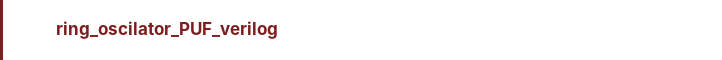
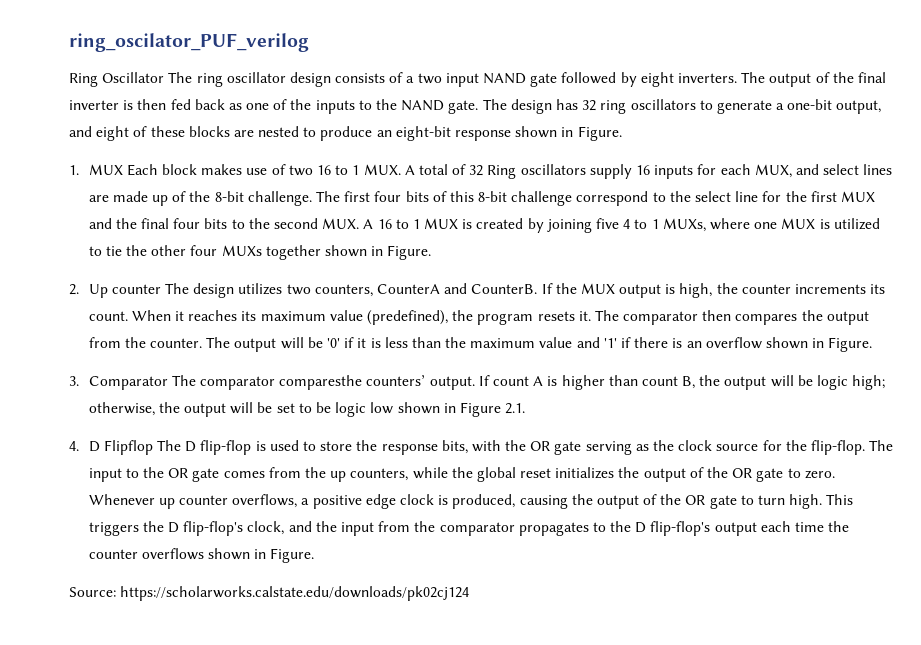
(278, 30) none -> [69,72,886,87] [69,99,882,114] [69,126,622,141] [69,164,893,179] [88,191,875,206] [88,218,880,233] [88,245,432,260] [69,283,886,298] [88,310,869,325] [88,337,873,352] [69,375,886,390] [88,402,526,417] [69,440,894,455] [88,467,835,482] [88,494,854,509] [88,521,850,536] [88,548,315,563] [69,586,470,601] // Ring Oscillator The ring oscillator design consists of a two input NAND gate followed by eight inverters. The output of the final inverter is then fed back as one of the inputs to the NAND gate. The design has 32 ring oscillators to generate a one-bit output, and eight of these blocks are nested to produce an eight-bit response shown in Figure. // 1. MUX Each block makes use of two 16 to 1 MUX. A total of 32 Ring oscillators supply 16 inputs for each MUX, and select lines are made up of the 8-bit challenge. The first four bits of this 8-bit challenge correspond to the select line for the first MUX and the final four bits to the second MUX. A 16 to 1 MUX is created by joining five 4 to 1 MUXs, where one MUX is utilized to tie the other four MUXs together shown in Figure. // 2. Up counter The design utilizes two counters, CounterA and CounterB. If the MUX output is high, the counter increments its count. When it reaches its maximum value (predefined), the program resets it. The comparator then compares the output from the counter. The output will be '0' if it is less than the maximum value and '1' if there is an overflow shown in Figure. // 3. Comparator The comparator comparesthe counters’ output. If count A is higher than count B, the output will be logic high; otherwise, the output will be set to be logic low shown in Figure 2.1. // 4. D Flipflop The D flip-flop is used to store the response bits, with the OR gate serving as the clock source for the flip-flop. The input to the OR gate comes from the up counters, while the global reset initializes the output of the OR gate to zero. Whenever up counter overflows, a positive edge clock is produced, causing the output of the OR gate to turn high. This triggers the D flip-flop's clock, and the input from the comparator propagates to the D flip-flop's output each time the counter overflows shown in Figure. // Source: https://scholarworks.calstate.edu/downloads/pk02cj124

